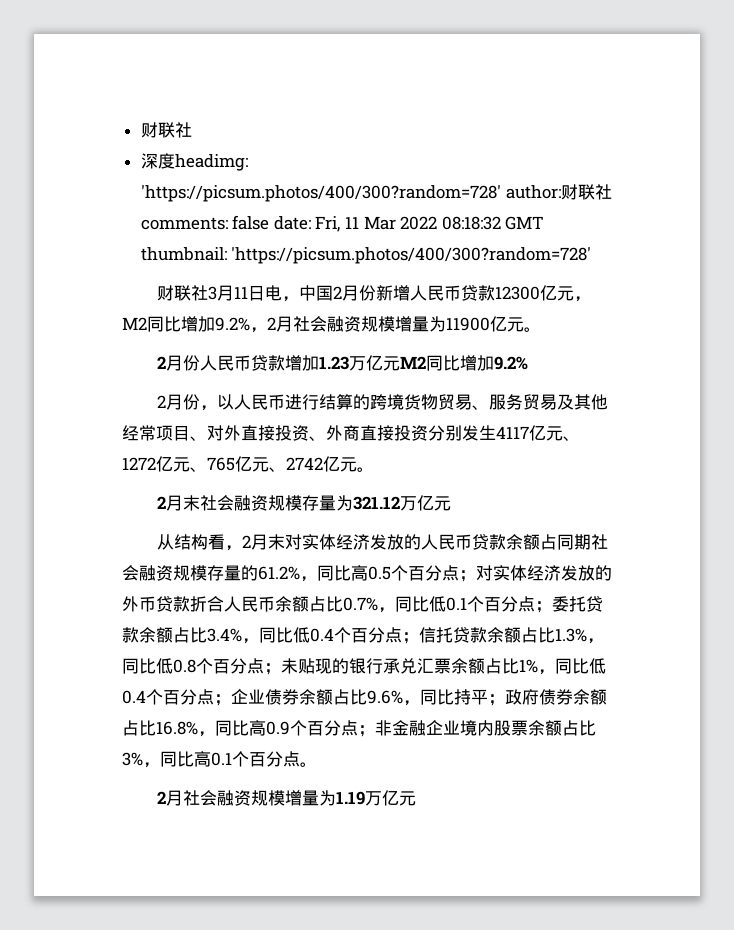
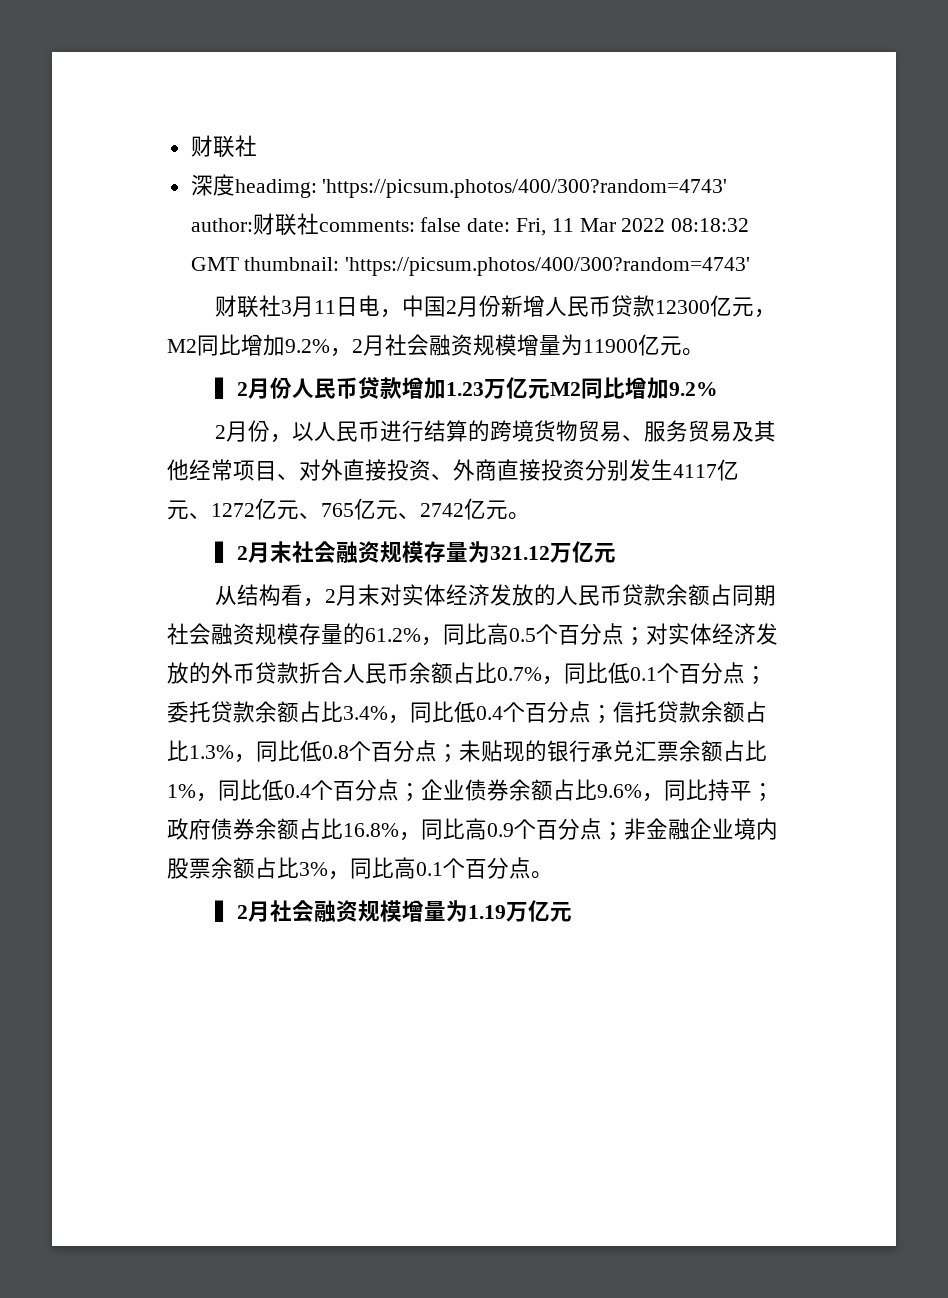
[140,185,501,202] 'https://picsum.photos/400/300?random=728' -> [322,179,728,198] 'https://picsum.photos/400/300?random=4743'
[231,247,592,264] 'https://picsum.photos/400/300?random=728' -> [345,257,751,276] 'https://picsum.photos/400/300?random=4743'
[156,356,166,369] 2 -> [214,377,248,399] ▍2
[156,496,166,509] 2 -> [214,541,248,563] ▍2
[156,791,166,804] 2 -> [214,900,248,922] ▍2

